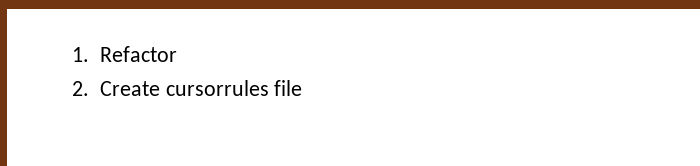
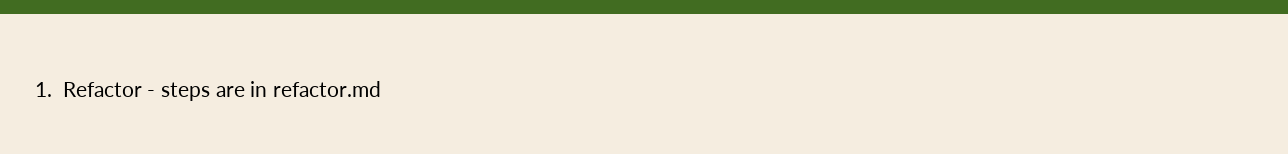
[72,80,303,96] // 2. Create cursorrules file -> [147,81,381,101] - steps are in refactor.md

